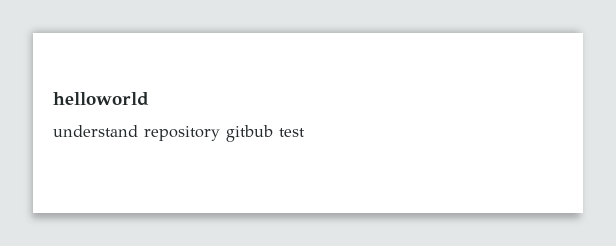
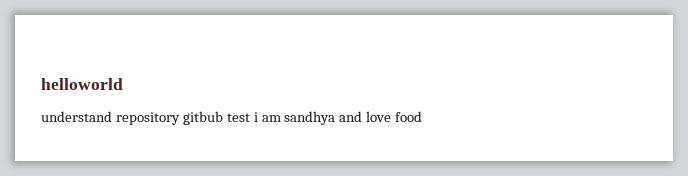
(305, 132) none -> [253,111,423,125] i am sandhya and love food

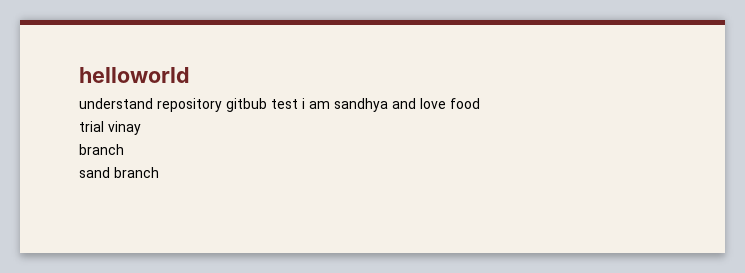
(423, 116) none -> [79,121,141,135] [79,144,124,155] [79,167,159,178] // trial vinay // branch // sand branch

